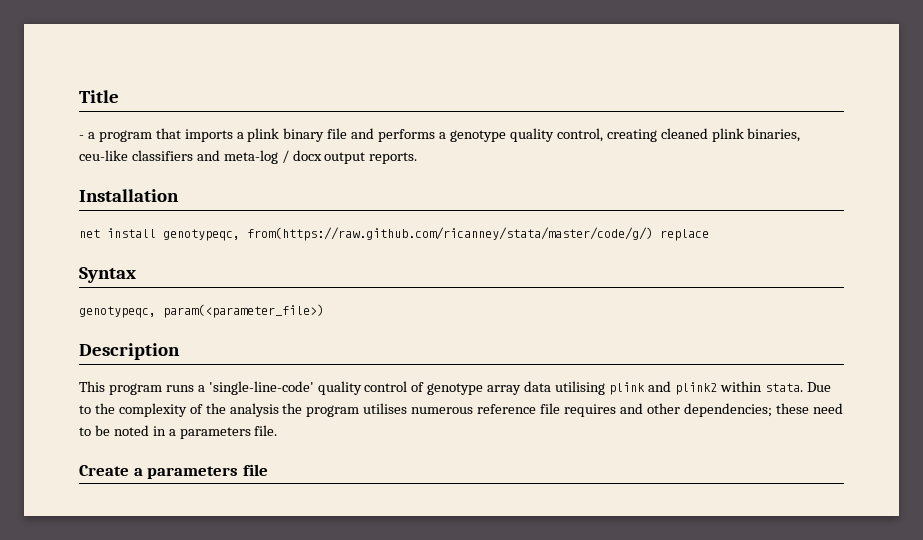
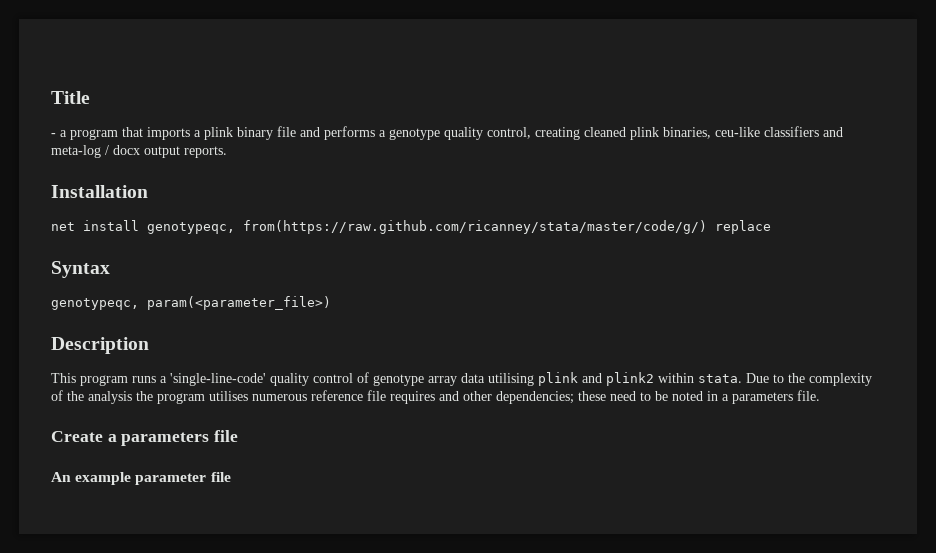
(268, 470) none -> [51,472,231,485] // An example parameter file

